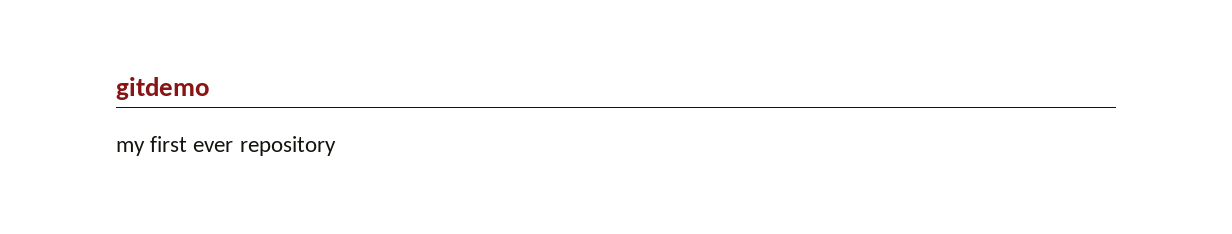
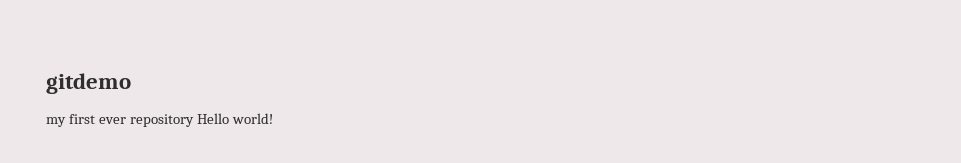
(336, 146) none -> [196,113,273,124] Hello world!

